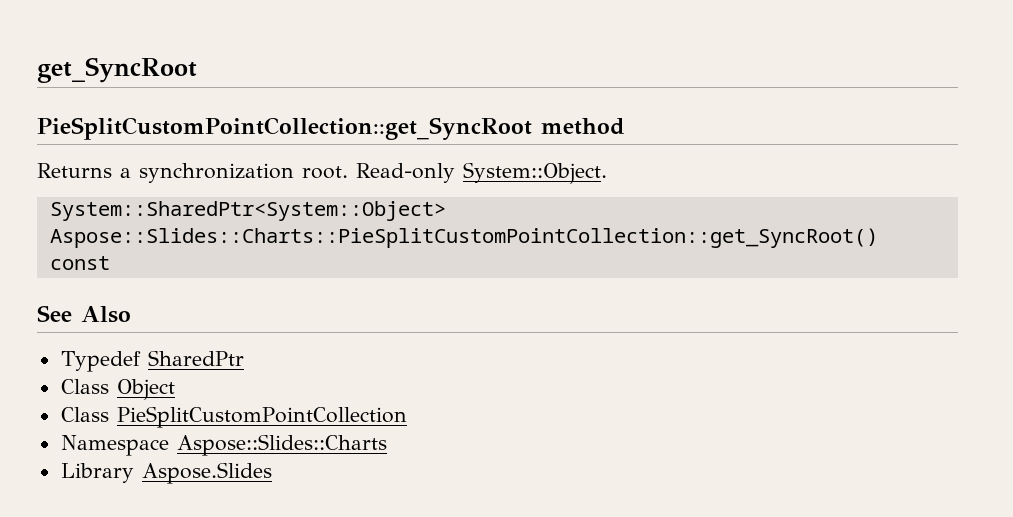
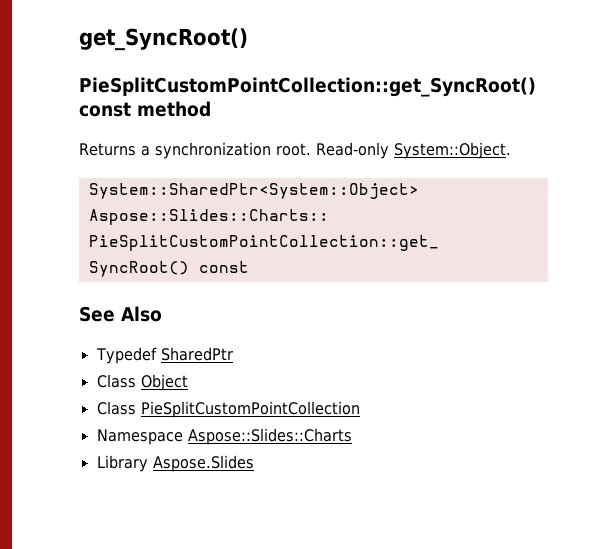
[37,57,197,83] [37,117,532,140] get_SyncRoot // PieSplitCustomPointCollection::get_SyncRoot -> [79,28,248,51] [79,77,536,97] [79,102,131,117] get_SyncRoot() // PieSplitCustomPointCollection::get_SyncRoot() const

